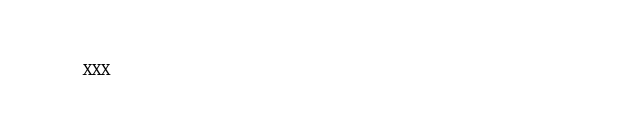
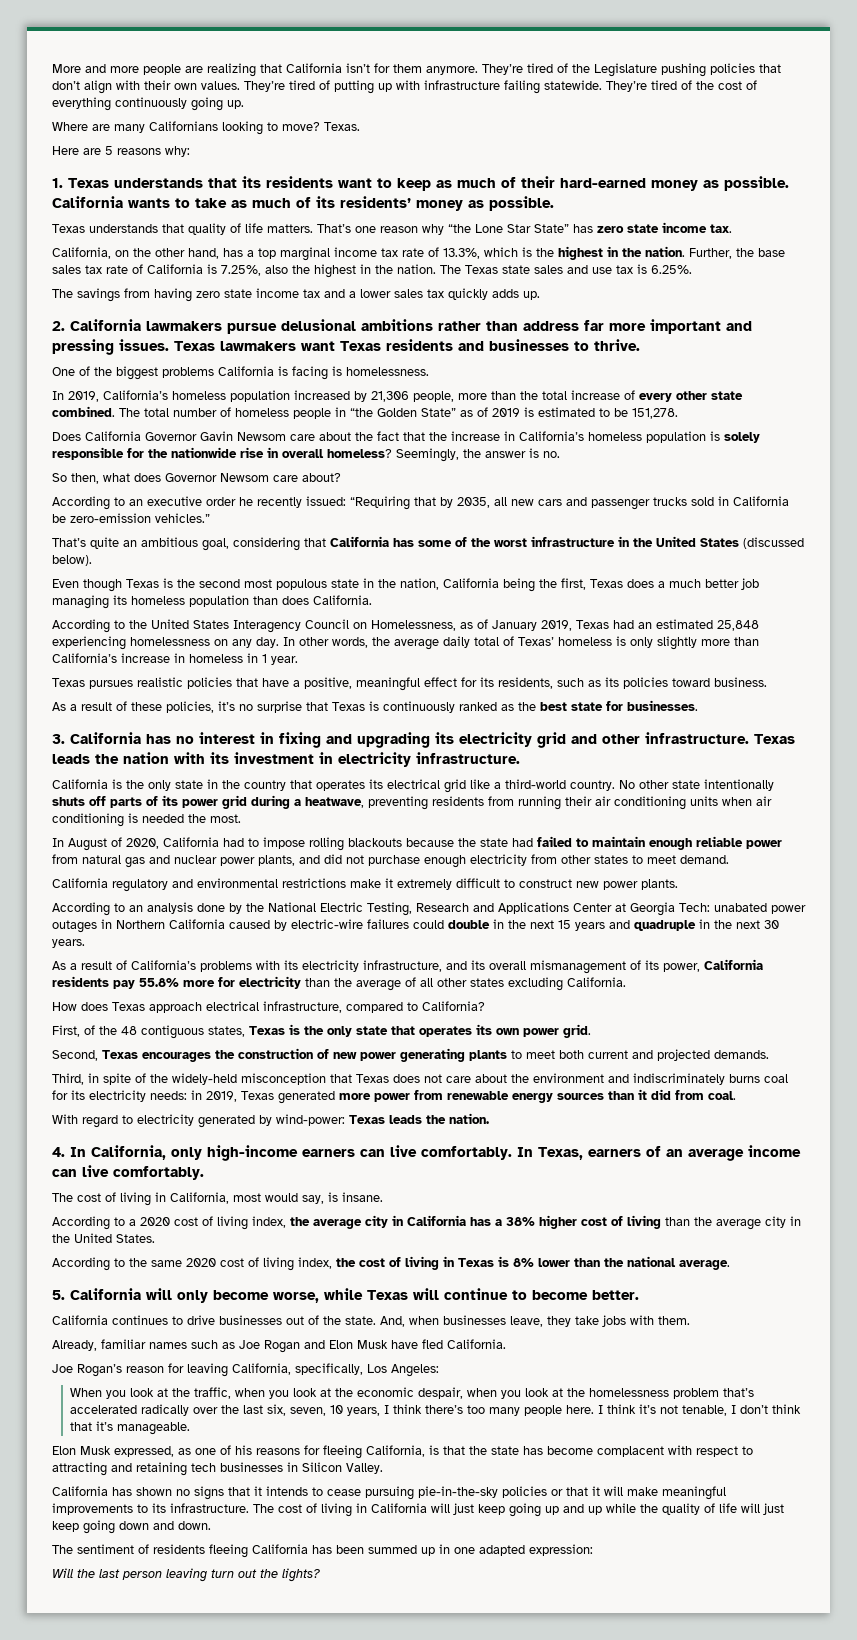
[82,64,111,75] XXX -> [52,63,781,77] [52,80,757,94] [52,97,244,111] [52,121,360,135] [52,146,190,157] [52,176,789,191] [52,196,554,211] [52,222,732,235] [52,246,785,261] [52,264,692,278] [52,288,540,302] [52,319,752,334] [52,339,640,355] [52,366,429,380] [52,390,743,402] [52,406,678,419] [52,431,760,443] [52,447,560,462] [52,473,341,484] [52,496,789,510] [52,513,210,523] [52,536,804,551] [52,555,92,566] [52,578,759,592] [52,595,372,609] [52,619,759,633] [52,636,759,650] [52,653,298,665] [52,677,767,691] [52,700,698,713] [52,732,795,748] [52,752,520,767] [52,779,774,793] [52,795,772,810] [52,813,241,827] [52,836,782,851] [52,854,729,868] [52,878,678,892] [52,902,806,916] [52,919,779,933] [52,939,85,948] [52,959,763,974] [52,976,626,991] [52,1001,485,1013] [52,1024,591,1039] [52,1048,769,1062] [52,1073,788,1085] [52,1089,736,1104] [52,1113,489,1128] [52,1145,801,1161] [52,1165,204,1180] [52,1192,383,1206] [52,1215,801,1230] [52,1233,155,1243] [52,1256,730,1271] [52,1288,639,1303] [52,1315,690,1327] [52,1339,506,1353] [52,1363,439,1377] [70,1387,755,1399] [70,1404,802,1416] [70,1421,191,1435] [52,1445,753,1459] [52,1462,383,1476] [52,1486,726,1500] [52,1503,784,1517] [52,1520,211,1534] [52,1544,593,1558] [52,1568,320,1582] More and more people are realizing that California isn’t for them anymore. They’re tired of the Legislature pushing policies that don’t align with their own values. They’re tired of putting up with infrastructure failing statewide. They’re tired of the cost of everything continuously going up. // Where are many Californians looking to move? Texas. // Here are 5 reasons why: // 1. Texas understands that its residents want to keep as much of their hard-earned money as possible. California wants to take as much of its residents’ money as possible. // Texas understands that quality of life matters. That’s one reason why “the Lone Star State” has zero state income tax. // California, on the other hand, has a top marginal income tax rate of 13.3%, which is the highest in the nation. Further, the base sales tax rate of California is 7.25%, also the highest in the nation. The Texas state sales and use tax is 6.25%. // The savings from having zero state income tax and a lower sales tax quickly adds up. // 2. California lawmakers pursue delusional ambitions rather than address far more important and pressing issues. Texas lawmakers want Texas residents and businesses to thrive. // One of the biggest problems California is facing is homelessness. // In 2019, California’s homeless population increased by 21,306 people, more than the total increase of every other state combined. The total number of homeless people in “the Golden State” as of 2019 is estimated to be 151,278. // Does California Governor Gavin Newsom care about the fact that the increase in California’s homeless population is solely responsible for the nationwide rise in overall homeless? Seemingly, the answer is no. // So then, what does Governor Newsom care about? // According to an executive order he recently issued: “Requiring that by 2035, all new cars and passenger trucks sold in California be zero-emission vehicles.” // That’s quite an ambitious goal, considering that California has some of the worst infrastructure in the United States (discussed below). // Even though Texas is the second most populous state in the nation, California being the first, Texas does a much better job managing its homeless population than does California. // According to the United States Interagency Council on Homelessness, as of January 2019, Texas had an estimated 25,848 experiencing homelessness on any day. In other words, the average daily total of Texas’ homeless is only slightly more than California’s increase in homeless in 1 year. // Texas pursues realistic policies that have a positive, meaningful effect for its residents, such as its policies toward business. // As a result of these policies, it’s no surprise that Texas is continuously ranked as the best state for businesses. // 3. California has no interest in fixing and upgrading its electricity grid and other infrastructure. Texas leads the nation with its investment in electricity infrastructure. // California is the only state in the country that operates its electrical grid like a third-world country. No other state intentionally shuts off parts of its power grid during a heatwave, preventing residents from running their air conditioning units when air conditioning is needed the most. // In August of 2020, California had to impose rolling blackouts because the state had failed to maintain enough reliable power from natural gas and nuclear power plants, and did not purchase enough electricity from other states to meet demand. // California regulatory and environmental restrictions make it extremely difficult to construct new power plants. // According to an analysis done by the National Electric Testing, Research and Applications Center at Georgia Tech: unabated power outages in Northern California caused by electric-wire failures could double in the next 15 years and quadruple in the next 30 years. // As a result of California’s problems with its electricity infrastructure, and its overall mismanagement of its power, California residents pay 55.8% more for electricity than the average of all other states excluding California. // How does Texas approach electrical infrastructure, compared to California? // First, of the 48 contiguous states, Texas is the only state that operates its own power grid. // Second, Texas encourages the construction of new power generating plants to meet both current and projected demands. // Third, in spite of the widely-held misconception that Texas does not care about the environment and indiscriminately burns coal for its electricity needs: in 2019, Texas generated more power from renewable energy sources than it did from coal. // With regard to electricity generated by wind-power: Texas leads the nation. // 4. In California, only high-income earners can live comfortably. In Texas, earners of an average income can live comfortably. // The cost of living in California, most would say, is insane. // According to a 2020 cost of living index, the average city in California has a 38% higher cost of living than the average city in the United States. // According to the same 2020 cost of living index, the cost of living in Texas is 8% lower than the national average. // 5. California will only become worse, while Texas will continue to become better. // California continues to drive businesses out of the state. And, when businesses leave, they take jobs with them. // Already, familiar names such as Joe Rogan and Elon Musk have fled California. // Joe Rogan’s reason for leaving California, specifically, Los Angeles: // When you look at the traffic, when you look at the economic despair, when you look at the homelessness problem that’s accelerated radically over the last six, seven, 10 years, I think there’s too many people here. I think it’s not tenable, I don’t think that it’s manageable. // Elon Musk expressed, as one of his reasons for fleeing California, is that the state has become complacent with respect to attracting and retaining tech businesses in Silicon Valley. // California has shown no signs that it intends to cease pursuing pie-in-the-sky policies or that it will make meaningful improvements to its infrastructure. The cost of living in California will just keep going up and up while the quality of life will just keep going down and down. // The sentiment of residents fleeing California has been summed up in one adapted expression: // Will the last person leaving turn out the lights?

